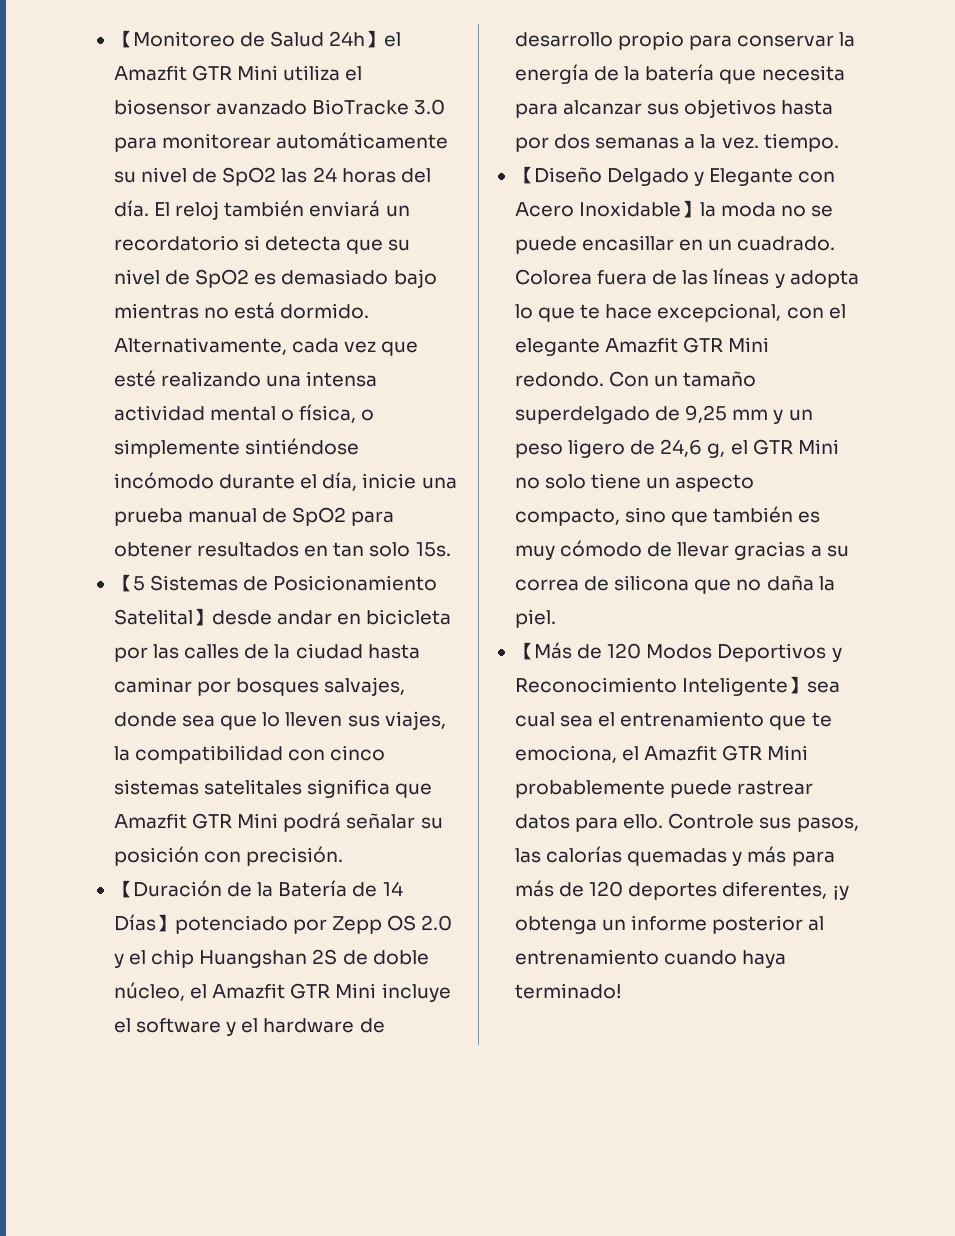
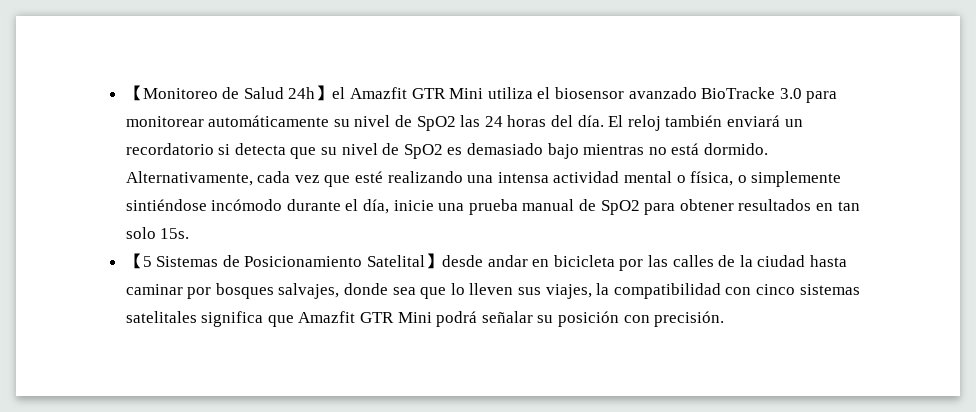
[113,880,403,898] [113,914,453,934] [113,949,429,968] [113,982,451,1002] [113,1018,385,1036] [514,31,856,50] [514,64,845,84] [514,99,834,118] [514,133,839,152] [514,166,836,186] [514,200,834,218] [514,235,836,254] [514,268,859,288] [514,303,846,322] [514,337,770,356] [514,371,757,387] [514,405,813,424] [514,439,839,458] [514,473,755,492] [514,506,821,526] [514,540,849,560] [514,575,835,594] [514,609,556,628] [514,642,842,662] [514,676,841,696] [514,711,832,730] [514,745,809,763] [514,780,814,798] [514,813,859,832] [514,846,835,866] [514,880,849,900] [514,915,825,934] [514,949,787,968] [514,983,622,999] // 【Duración de la Batería de 14 Días】potenciado por Zepp OS 2.0 y el chip Huangshan 2S de doble núcleo, el Amazfit GTR Mini incluye el software y el hardware de desarrollo propio para conservar la energía de la batería que necesita para alcanzar sus objetivos hasta por dos semanas a la vez. tiempo. // 【Diseño Delgado y Elegante con Acero Inoxidable】la moda no se puede encasillar en un cuadrado. Colorea fuera de las líneas y adopta lo que te hace excepcional, con el elegante Amazfit GTR Mini redondo. Con un tamaño superdelgado de 9,25 mm y un peso ligero de 24,6 g, el GTR Mini no solo tiene un aspecto compacto, sino que también es muy cómodo de llevar gracias a su correa de silicona que no daña la piel. // 【Más de 120 Modos Deportivos y Reconocimiento Inteligente】sea cual sea el entrenamiento que te emociona, el Amazfit GTR Mini probablemente puede rastrear datos para ello. Controle sus pasos, las calorías quemadas y más para más de 120 deportes diferentes, ¡y obtenga un informe posterior al entrenamiento cuando haya terminado! -> (725, 319) none

